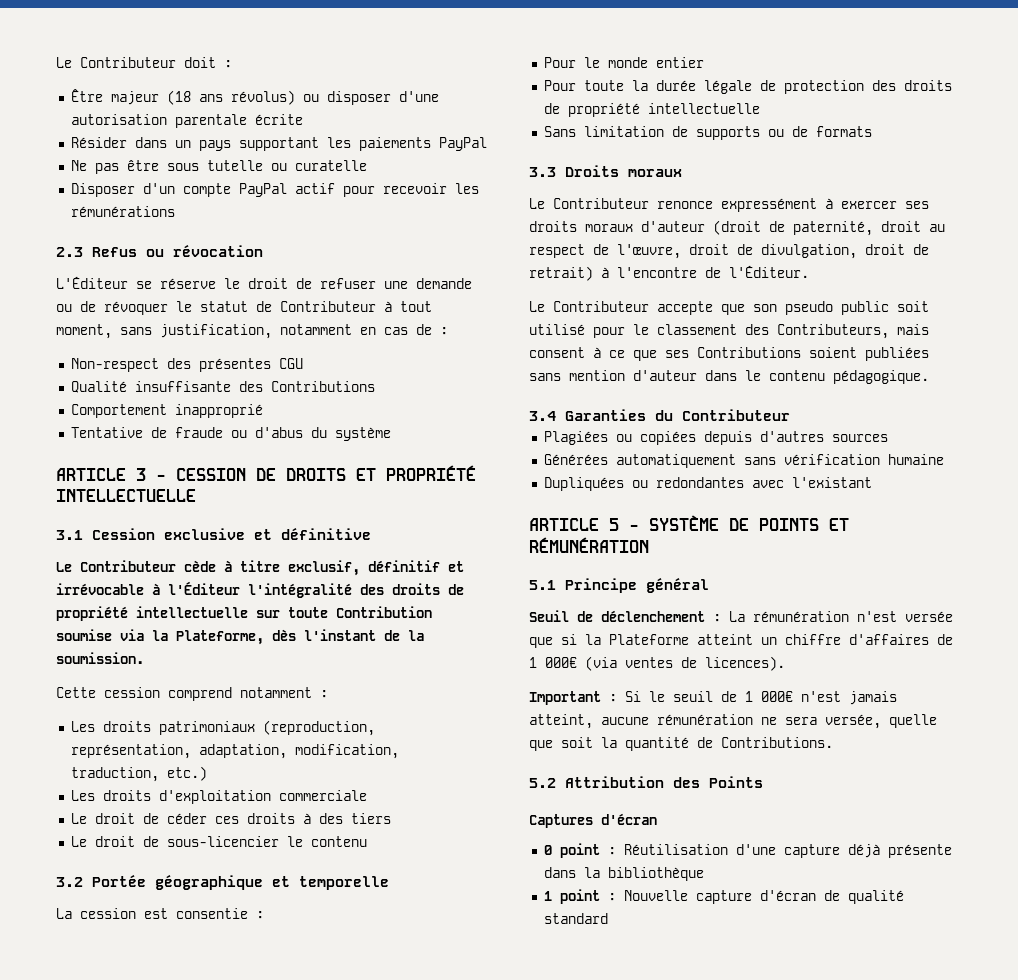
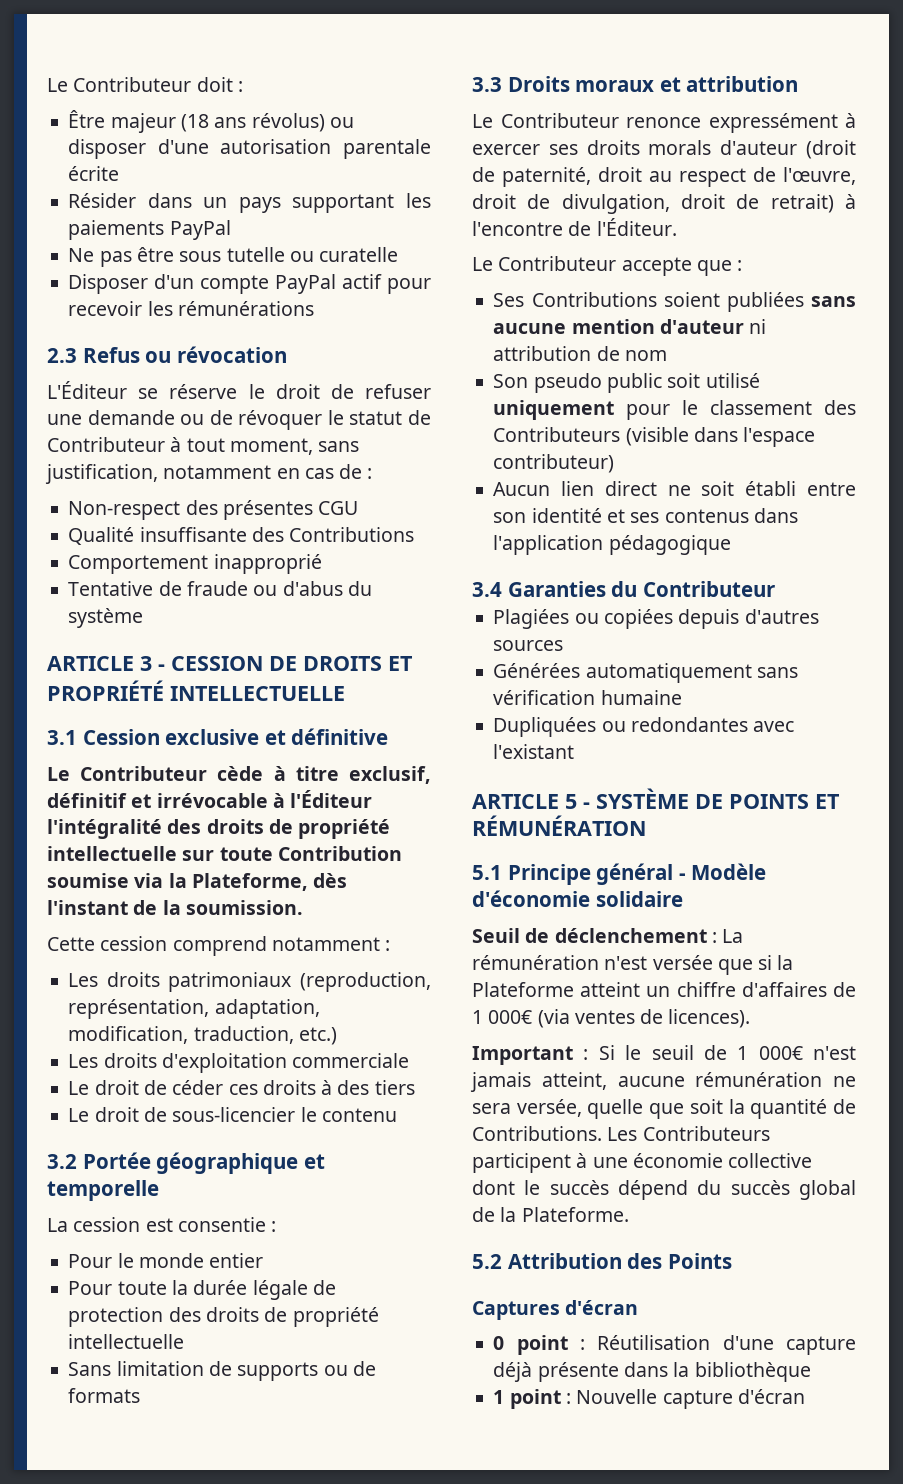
(682, 173) none -> [659,76,799,92] et attribution
[585,224,633,232] moraux -> [648,140,712,155] morals
[753,304,777,312] son -> [737,260,743,271] [493,292,856,312] [493,319,767,334] [493,346,667,361] [493,374,529,388] : // Ses Contributions soient publiées sans aucune mention d'auteur ni attribution de nom // Son
(585, 329) none -> [493,400,615,420] uniquement
[777,324,929,339] [529,347,929,361] [529,370,929,384] Contributeurs, mais consent à ce que ses Contributions soient publiées sans mention d'auteur dans le contenu pédagogique. -> [493,427,816,447] [493,454,615,473] [493,481,856,496] [493,508,798,523] [493,535,731,555] Contributeurs (visible dans l'espace contributeur) // Aucun lien direct ne soit établi entre son identité et ses contenus dans l'application pédagogique
(709, 585) none -> [678,863,767,880] [472,890,683,907] - Modèle d'économie solidaire
(833, 742) none -> [607,1126,770,1141] [472,1153,813,1173] [472,1180,856,1200] [472,1207,629,1222] Les Contributeurs participent à une économie collective dont le succès dépend du succès global de la Plateforme.
[823,890,904,904] [543,913,608,924] de qualité standard -> (805, 1396) none

